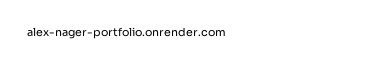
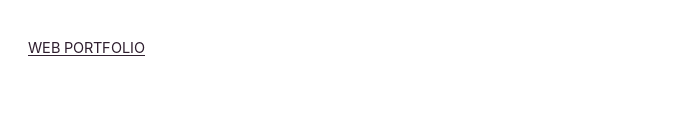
[27,27,226,39] alex-nager-portfolio.onrender.com -> [28,42,145,53] WEB PORTFOLIO

